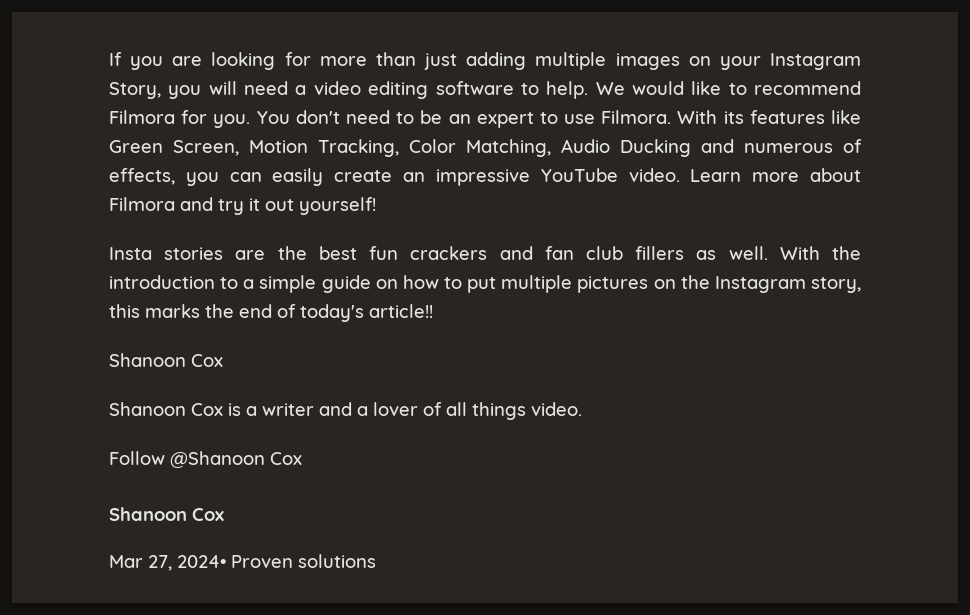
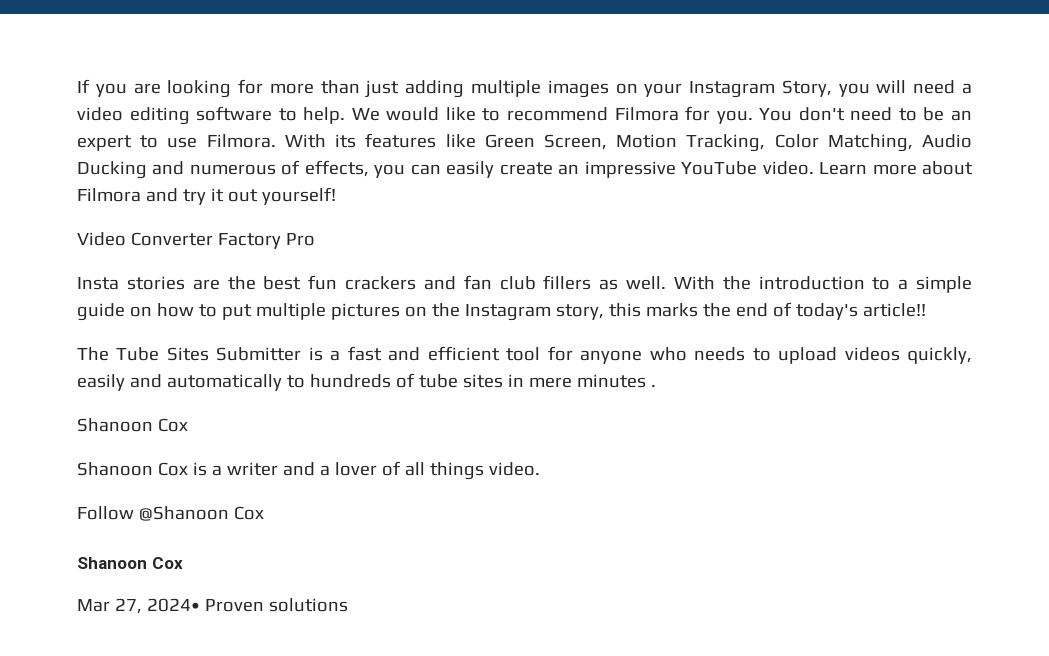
(376, 206) none -> [77,232,315,249] // Video Converter Factory Pro
(433, 311) none -> [77,346,973,364] [77,373,656,391] // The Tube Sites Submitter is a fast and efficient tool for anyone who needs to upload videos quickly, easily and automatically to hundreds of tube sites in mere minutes .

